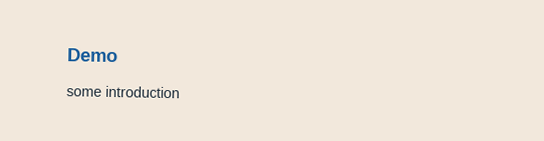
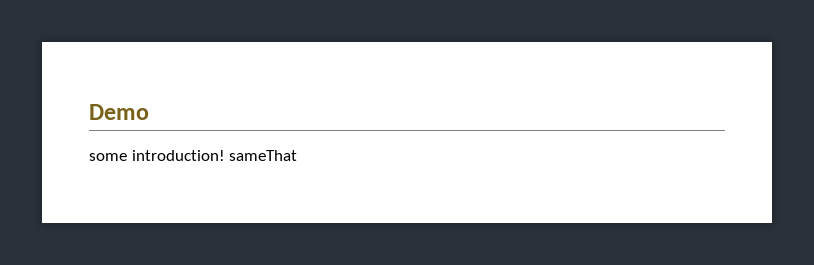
[105,85,180,99] introduction -> [131,150,298,161] introduction! sameThat

